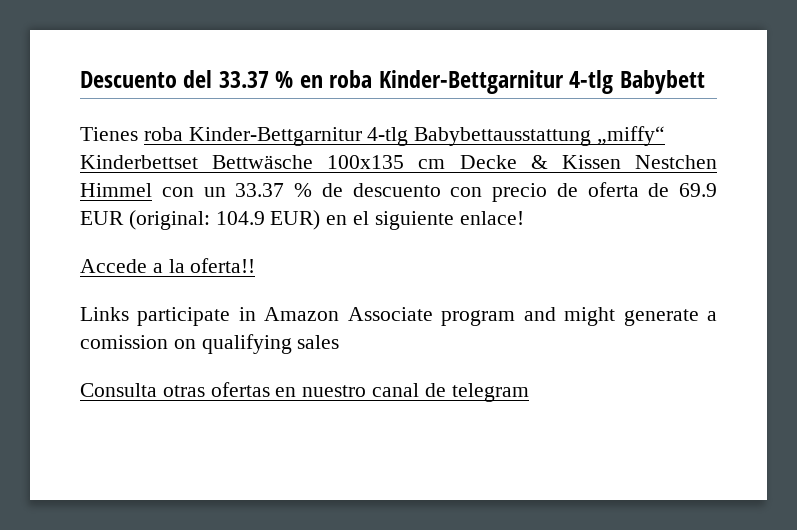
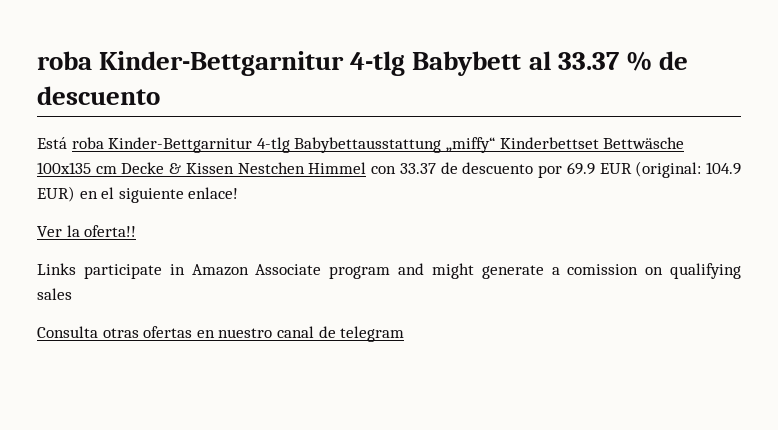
[80,70,323,88] Descuento del 33.37 % en -> (37, 60) none
[80,127,138,141] // Tienes -> [528,51,689,71] [37,86,160,105] [37,137,67,149] al 33.37 % de descuento // Está
[203,182,670,202] un 33.37 % de descuento con precio de oferta de -> [399,162,563,178] 33.37 de descuento por
[80,259,163,273] Accede a -> [37,226,62,237] Ver

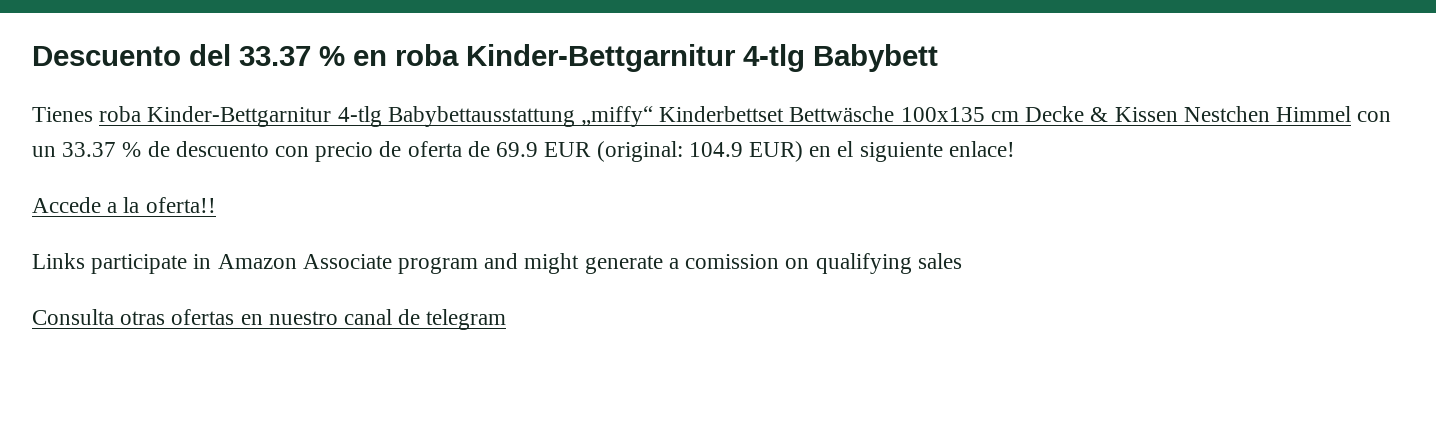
(37, 60) none -> [32,44,387,66] Descuento del 33.37 % en
[528,51,689,71] [37,86,160,105] [37,137,67,149] al 33.37 % de descuento // Está -> [32,107,93,122] // Tienes
[399,162,563,178] 33.37 de descuento por -> [32,141,490,162] un 33.37 % de descuento con precio de oferta de
[37,226,62,237] Ver -> [32,197,118,213] Accede a

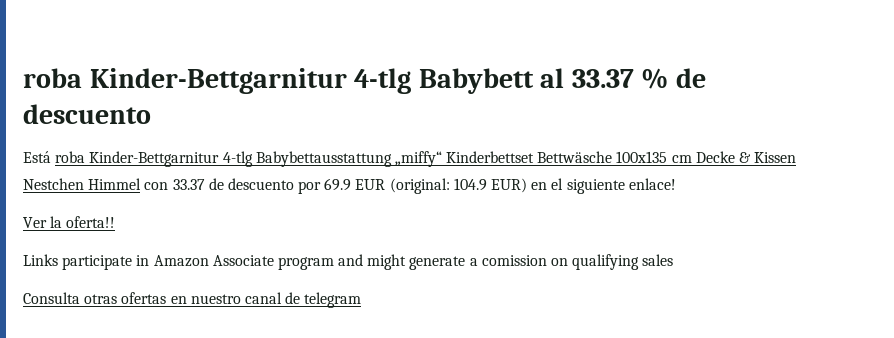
[32,44,387,66] Descuento del 33.37 % en -> (23, 78) none
[32,107,93,122] // Tienes -> [540,68,706,89] [23,104,151,124] [23,151,51,163] al 33.37 % de descuento // Está
[32,141,490,162] un 33.37 % de descuento con precio de oferta de -> [172,178,322,194] 33.37 de descuento por
[32,197,118,213] Accede a -> [23,217,47,228] Ver

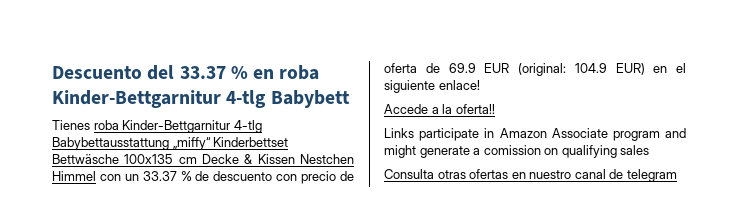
(23, 78) none -> [52,65,275,80] Descuento del 33.37 % en
[540,68,706,89] [23,104,151,124] [23,151,51,163] al 33.37 % de descuento // Está -> [52,120,90,130] // Tienes
[172,178,322,194] 33.37 de descuento por -> [124,171,354,184] [384,63,440,73] un 33.37 % de descuento con precio de oferta de
[23,217,47,228] Ver -> [384,104,439,114] Accede a

